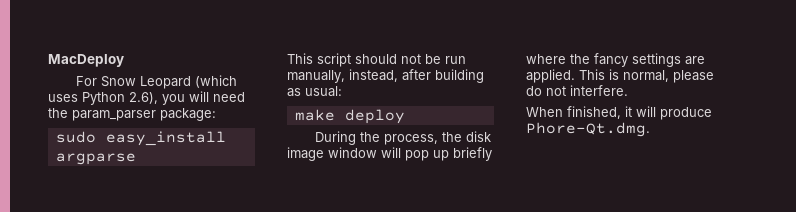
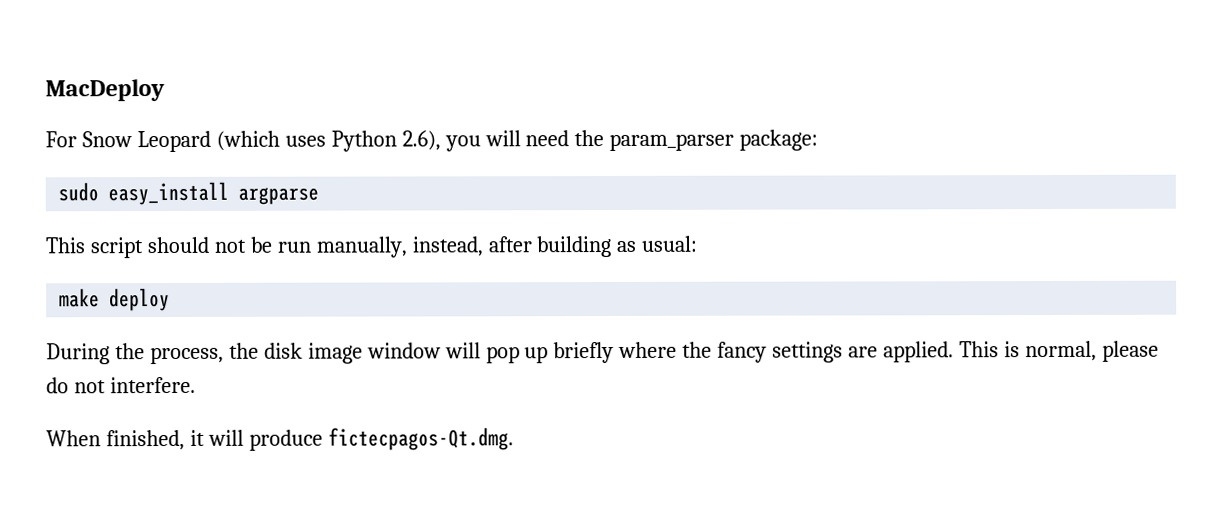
[526,122,650,137] Phore-Qt.dmg. -> [327,427,514,451] fictecpagos-Qt.dmg.

